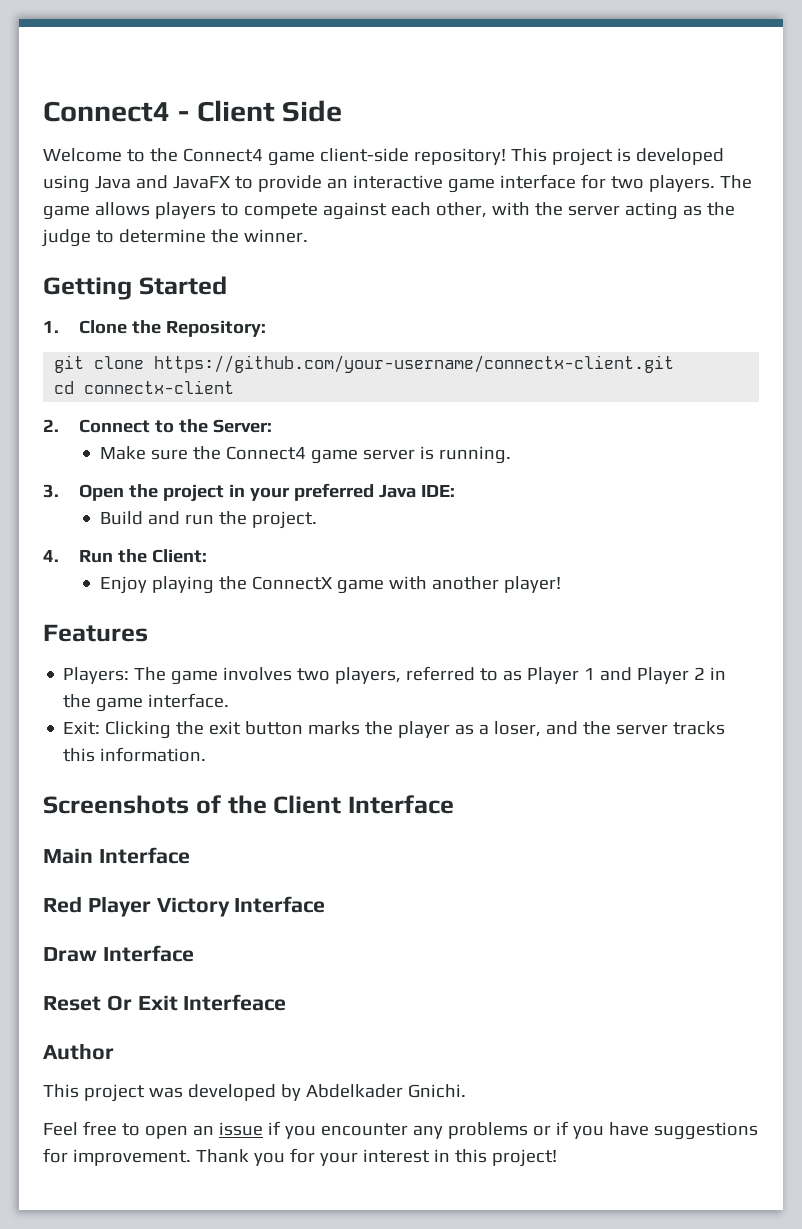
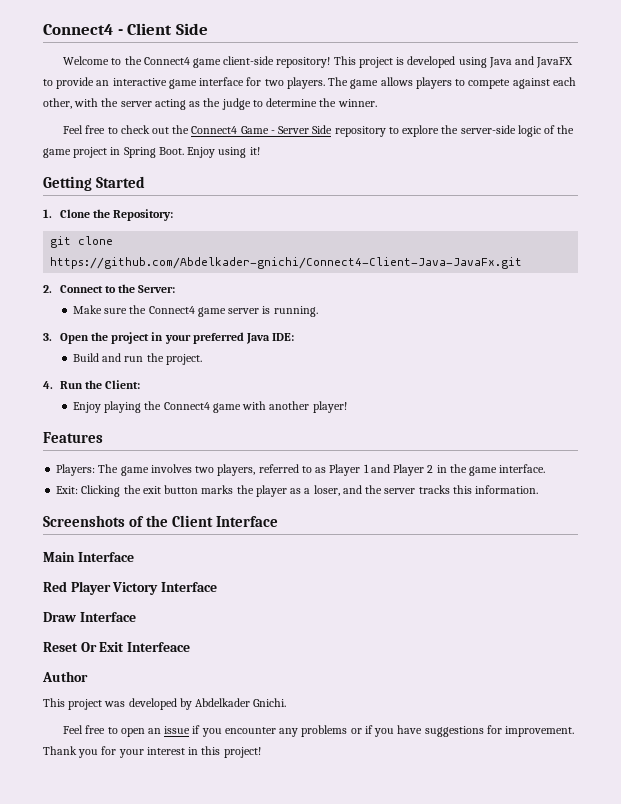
(308, 236) none -> [63,125,575,137] [43,147,260,158] // Feel free to check out the Connect4 Game - Server Side repository to explore the server-side logic of the game project in Spring Boot. Enjoy using it!
[154,355,675,373] [54,380,235,394] https://github.com/your-username/connectx-client.git // cd connectx-client -> [50,257,523,269] https://github.com/Abdelkader-gnichi/Connect4-Client-Java-JavaFx.git
[251,576,333,590] ConnectX -> [163,402,210,410] Connect4

